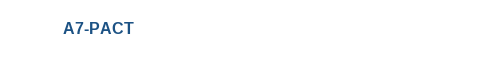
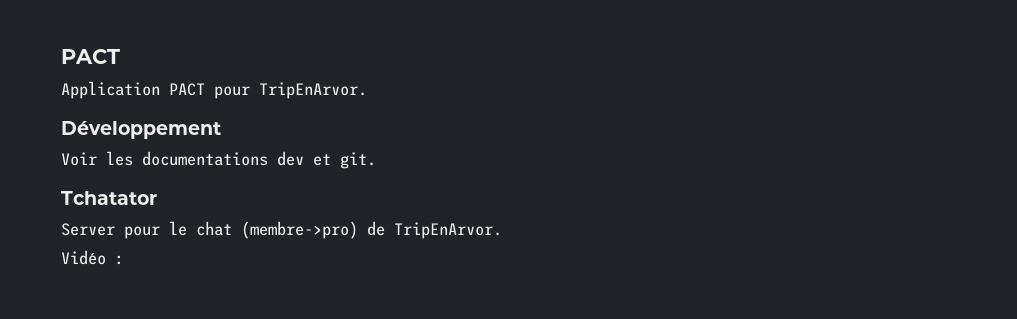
[63,22,134,34] A7-PACT -> [61,49,120,64] [61,81,367,99] [61,121,221,139] [61,151,376,169] [61,191,157,205] [61,221,502,239] [61,250,124,265] PACT // Application PACT pour TripEnArvor. // Développement // Voir les documentations dev et git. // Tchatator // Server pour le chat (membre->pro) de TripEnArvor. // Vidéo :

